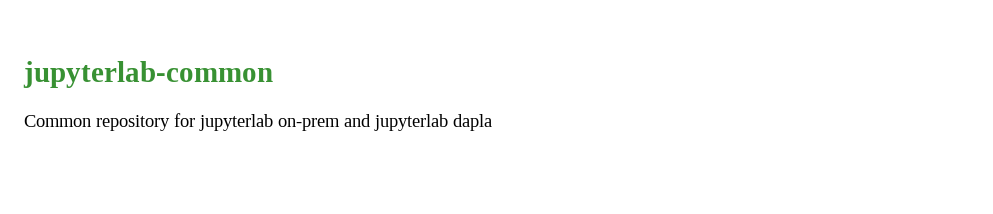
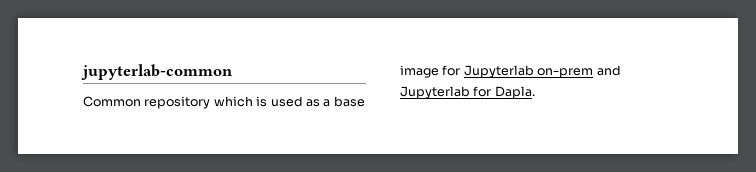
[174,113,492,131] for jupyterlab on-prem and jupyterlab dapla -> [213,96,365,107] [400,65,621,78] [400,86,535,99] which is used as a base image for Jupyterlab on-prem and Jupyterlab for Dapla.

